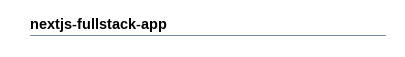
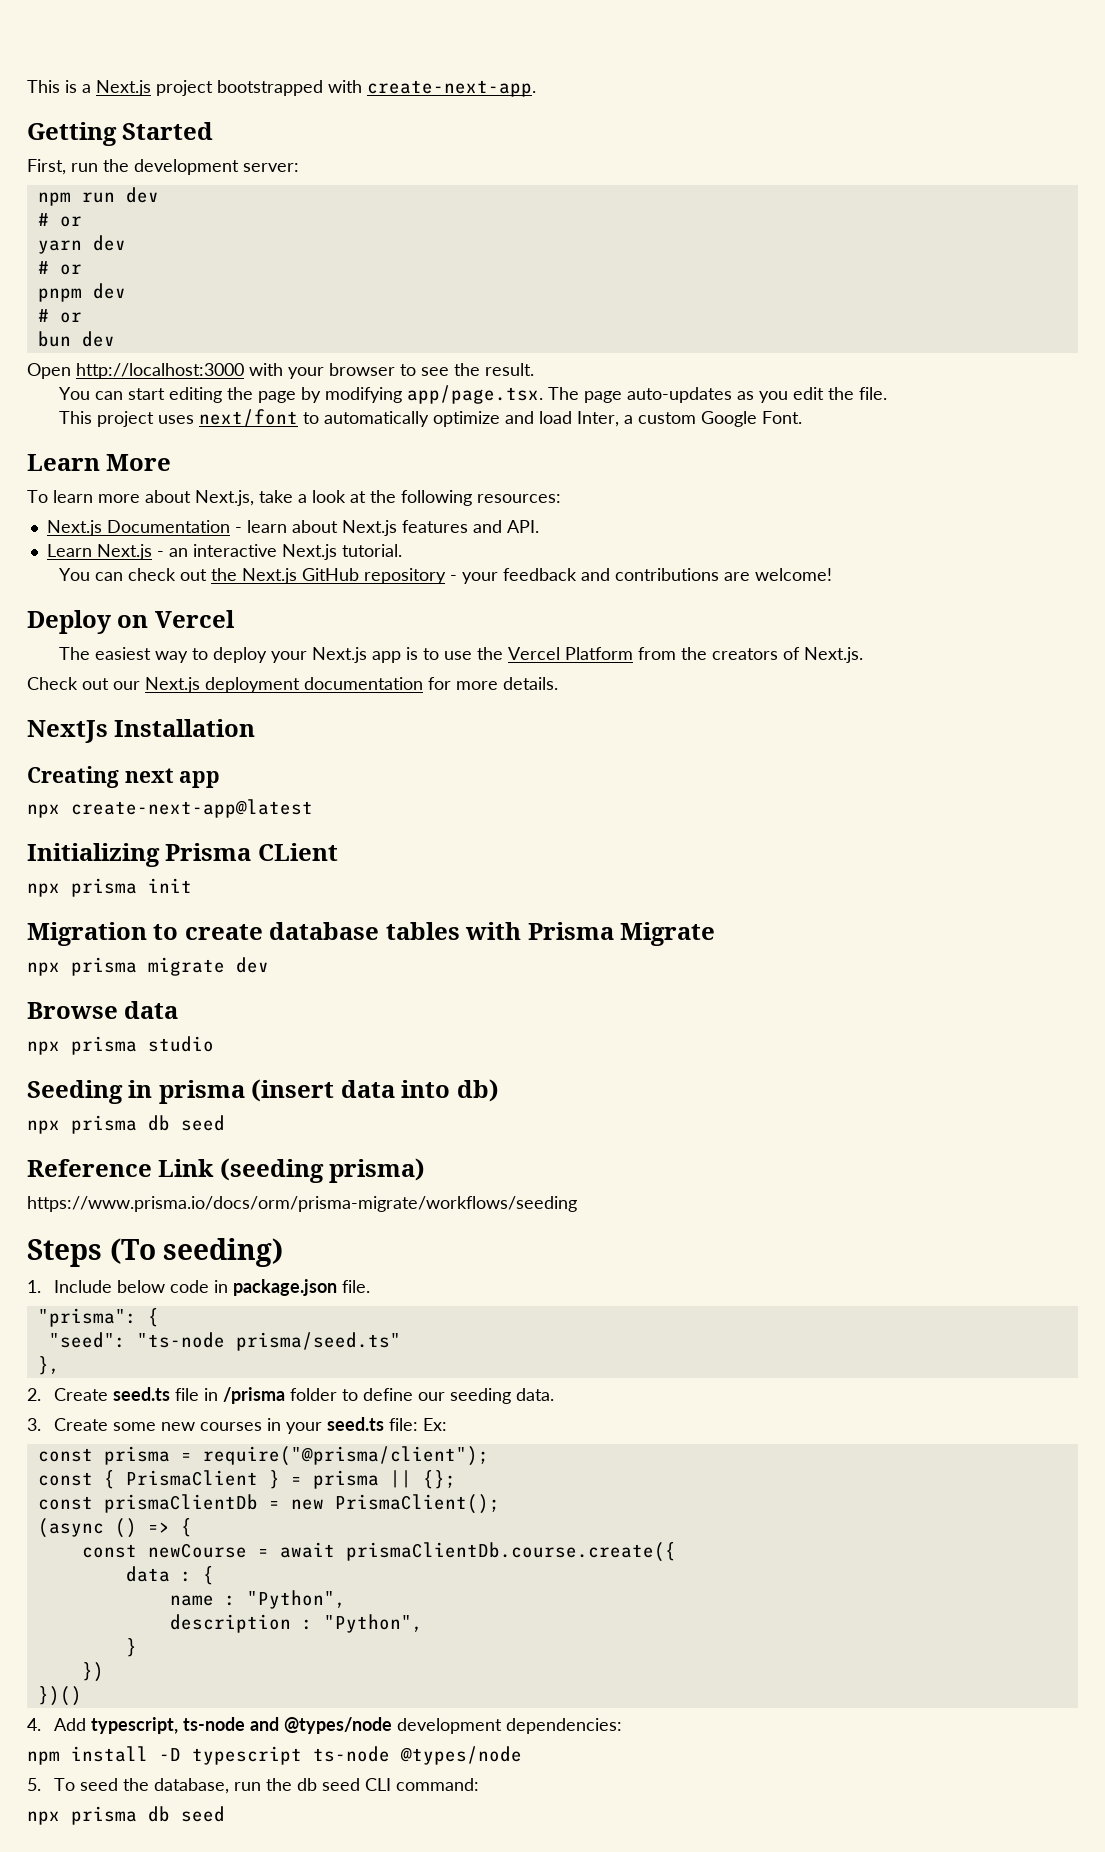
[30,18,167,32] nextjs-fullstack-app -> [27,80,536,97] [27,122,214,146] [27,159,299,175] [37,187,159,206] [37,213,82,227] [37,235,126,254] [37,261,82,275] [37,283,126,302] [37,309,82,323] [37,331,115,347] [27,363,534,379] [58,385,887,404] [58,409,802,427] [27,454,172,471] [27,490,561,506] [46,520,539,536] [46,544,402,560] [58,568,832,584] [27,610,235,634] [58,647,863,663] [27,677,558,693] [27,719,256,743] [27,766,221,788] [27,799,313,818] [27,843,338,867] [27,878,192,897] [27,922,716,946] [27,957,269,976] [27,1001,179,1019] [27,1036,214,1055] [27,1079,499,1104] [27,1115,225,1134] [27,1158,426,1183] [27,1196,577,1212] [27,1238,284,1267] [27,1279,370,1296] [37,1308,159,1327] [48,1332,401,1351] [37,1356,60,1375] [27,1387,554,1404] [27,1417,447,1434] [37,1446,489,1466] [37,1470,456,1489] [37,1494,500,1514] [37,1518,192,1538] [81,1542,676,1562] [125,1566,214,1585] [169,1590,346,1609] [169,1614,423,1633] [125,1638,137,1657] [81,1662,104,1682] [37,1686,82,1706] [27,1717,622,1734] [27,1746,522,1765] [27,1778,479,1794] [27,1806,225,1825] This is a Next.js project bootstrapped with create-next-app. // Getting Started // First, run the development server: // npm run dev // # or // yarn dev // # or // pnpm dev // # or // bun dev // Open http://localhost:3000 with your browser to see the result. // You can start editing the page by modifying app/page.tsx. The page auto-updates as you edit the file. // This project uses next/font to automatically optimize and load Inter, a custom Google Font. // Learn More // To learn more about Next.js, take a look at the following resources: // Next.js Documentation - learn about Next.js features and API. // Learn Next.js - an interactive Next.js tutorial. // You can check out the Next.js GitHub repository - your feedback and contributions are welcome! // Deploy on Vercel // The easiest way to deploy your Next.js app is to use the Vercel Platform from the creators of Next.js. // Check out our Next.js deployment documentation for more details. // NextJs Installation // Creating next app // npx create-next-app@latest // Initializing Prisma CLient // npx prisma init // Migration to create database tables with Prisma Migrate // npx prisma migrate dev // Browse data // npx prisma studio // Seeding in prisma (insert data into db) // npx prisma db seed // Reference Link (seeding prisma) // https://www.prisma.io/docs/orm/prisma-migrate/workflows/seeding // Steps (To seeding) // 1. Include below code in package.json file. // "prisma": { // "seed": "ts-node prisma/seed.ts" // }, // 2. Create seed.ts file in /prisma folder to define our seeding data. // 3. Create some new courses in your seed.ts file: Ex: // const prisma = require("@prisma/client"); // const { PrismaClient } = prisma || {}; // const prismaClientDb = new PrismaClient(); // (async () => { // const newCourse = await prismaClientDb.course.create({ // data : { // name : "Python", // description : "Python", // } // }) // })() // 4. Add typescript, ts-node and @types/node development dependencies: // npm install -D typescript ts-node @types/node // 5. To seed the database, run the db seed CLI command: // npx prisma db seed

